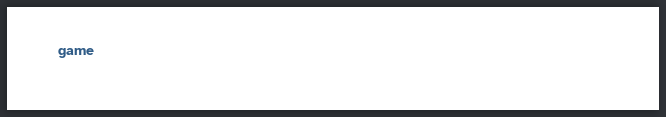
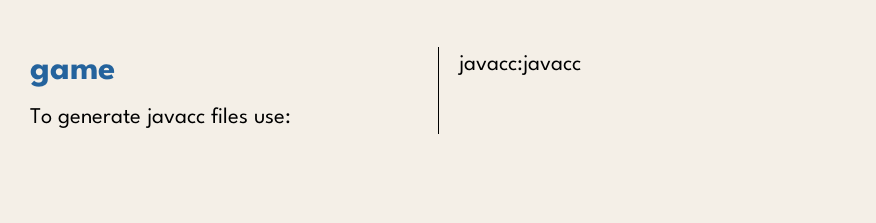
(94, 53) none -> [30,107,292,128] [457,55,581,75] // To generate javacc files use: javacc:javacc

